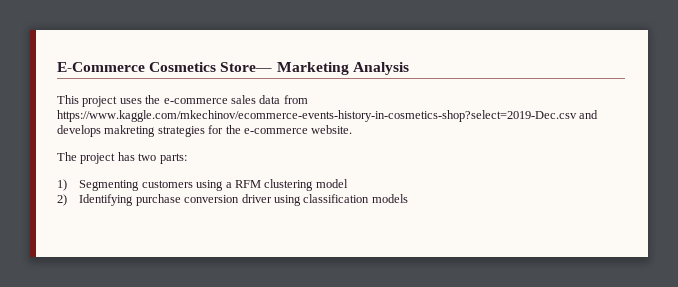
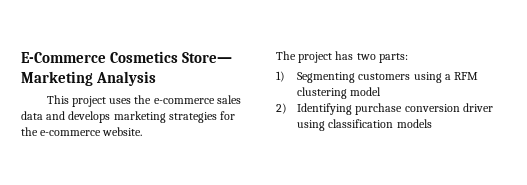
[283,95,308,104] [57,110,577,122] from https://www.kaggle.com/mkechinov/ecommerce-events-history-in-cosmetics-shop?select=2019-Dec.csv -> (43, 115) none
[104,125,156,137] makreting -> [113,111,166,123] marketing

